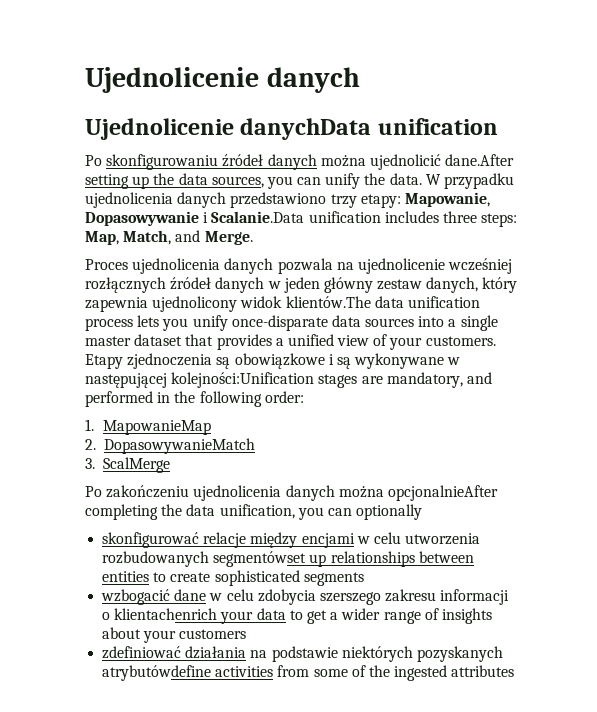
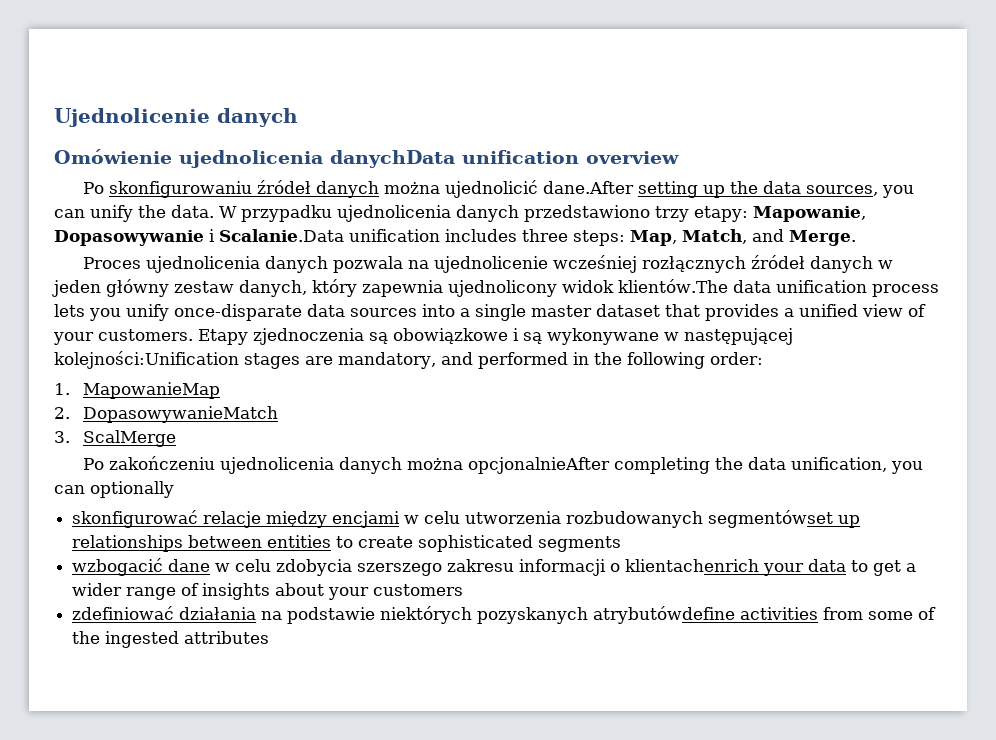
[85,118,234,140] Ujednolicenie -> [54,149,323,168] Omówienie ujednolicenia
(498, 126) none -> [586,151,679,164] overview

